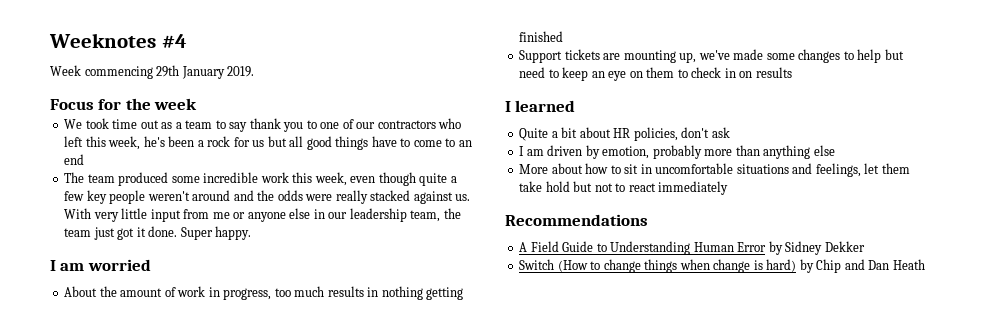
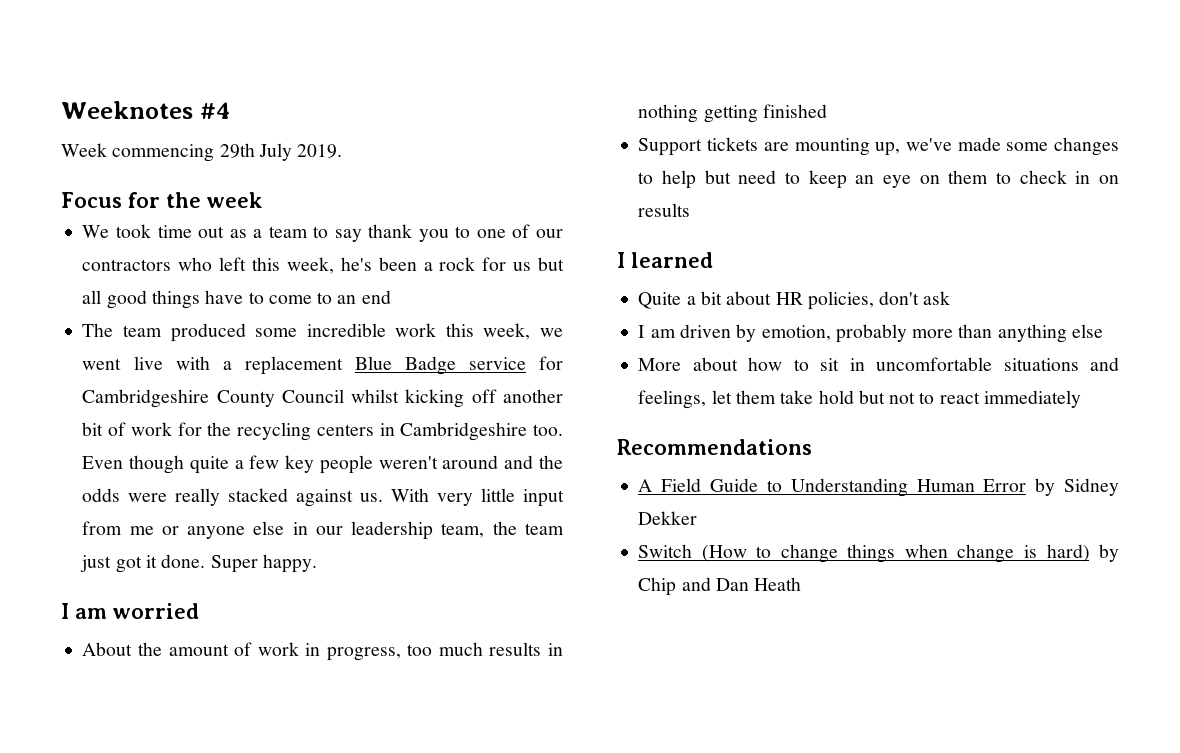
[181,66,225,79] January -> [258,143,292,161] July
[350,176,376,183] even -> [540,328,564,337] [82,356,564,375] [82,389,563,408] [82,422,563,441] [82,456,124,469] we went live with a replacement Blue Badge service for Cambridgeshire County Council whilst kicking off another bit of work for the recycling centers in Cambridgeshire too. Even

